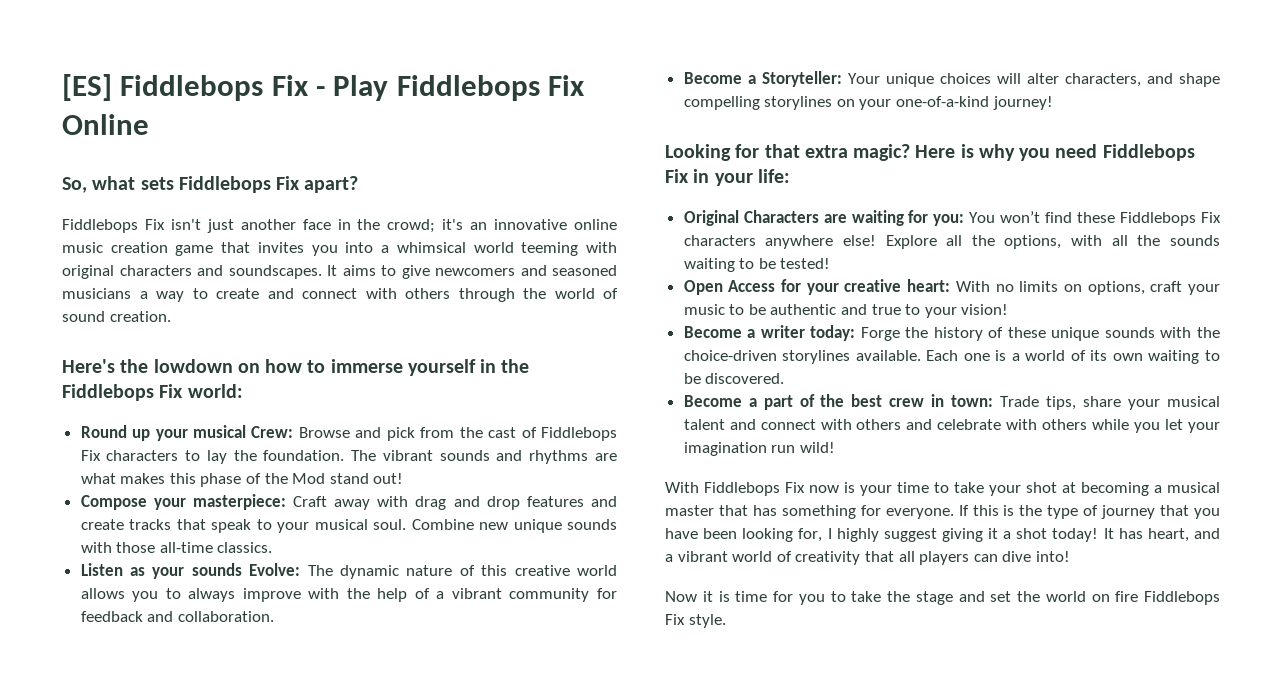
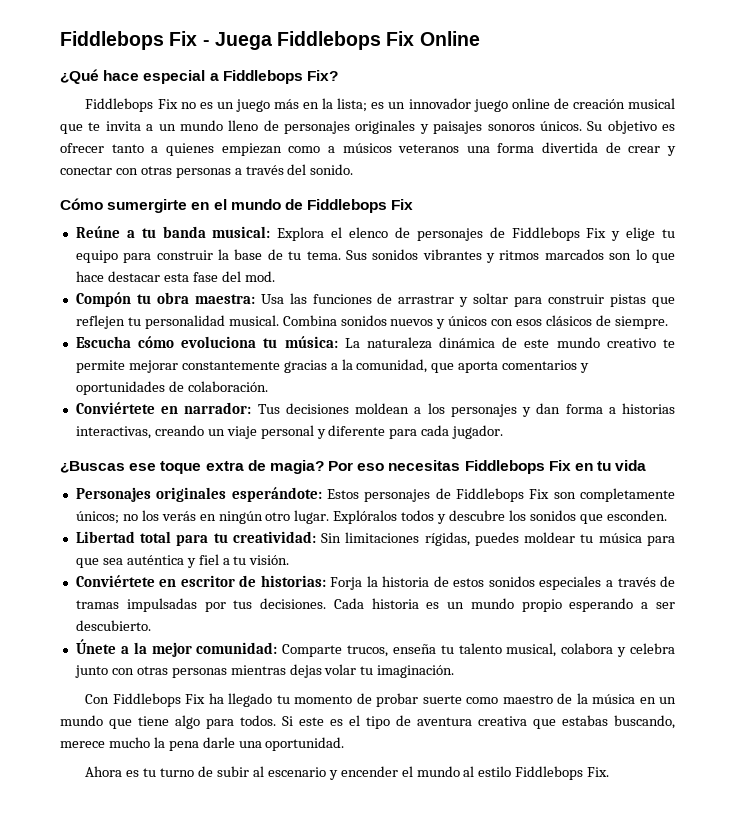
[62,74,112,101] [ES] -> (60, 40) none
[333,75,389,101] Play -> [214,32,272,50] Juega
[62,176,359,193] [62,219,617,233] [62,242,618,256] [62,265,617,279] [62,288,618,302] [62,311,171,322] [62,359,530,376] [62,384,243,401] [80,425,617,441] [80,450,617,464] [80,473,404,487] [80,494,617,510] [80,519,617,533] [80,542,273,553] [80,563,617,579] [80,588,617,602] [80,611,274,622] [683,71,1220,87] [683,96,1053,110] [665,144,1195,161] [665,169,790,186] [683,210,1221,226] [683,235,1220,249] [683,258,831,272] [683,279,1220,295] [683,304,1009,318] [683,325,1220,341] [683,350,1220,364] [683,373,785,384] [683,394,1220,410] [683,419,1220,433] [683,442,835,456] [665,482,1220,496] [665,505,1220,519] [665,528,1220,542] [665,551,1070,565] [665,591,1220,605] [665,614,726,628] So, what sets Fiddlebops Fix apart? // Fiddlebops Fix isn't just another face in the crowd; it's an innovative online music creation game that invites you into a whimsical world teeming with original characters and soundscapes. It aims to give newcomers and seasoned musicians a way to create and connect with others through the world of sound creation. // Here's the lowdown on how to immerse yourself in the Fiddlebops Fix world: // Round up your musical Crew: Browse and pick from the cast of Fiddlebops Fix characters to lay the foundation. The vibrant sounds and rhythms are what makes this phase of the Mod stand out! // Compose your masterpiece: Craft away with drag and drop features and create tracks that speak to your musical soul. Combine new unique sounds with those all-time classics. // Listen as your sounds Evolve: The dynamic nature of this creative world allows you to always improve with the help of a vibrant community for feedback and collaboration. // Become a Storyteller: Your unique choices will alter characters, and shape compelling storylines on your one-of-a-kind journey! // Looking for that extra magic? Here is why you need Fiddlebops Fix in your life: // Original Characters are waiting for you: You won’t find these Fiddlebops Fix characters anywhere else! Explore all the options, with all the sounds waiting to be tested! // Open Access for your creative heart: With no limits on options, craft your music to be authentic and true to your vision! // Become a writer today: Forge the history of these unique sounds with the choice-driven storylines available. Each one is a world of its own waiting to be discovered. // Become a part of the best crew in town: Trade tips, share your musical talent and connect with others and celebrate with others while you let your imagination run wild! // With Fiddlebops Fix now is your time to take your shot at becoming a musical master that has something for everyone. If this is the type of journey that you have been looking for, I highly suggest giving it a shot today! It has heart, and a vibrant world of creativity that all players can dive into! // Now it is time for you to take the stage and set the world on fire Fiddlebops Fix style. -> [60,69,338,84] [85,98,675,112] [60,120,675,134] [60,142,676,156] [60,164,354,178] [60,198,414,213] [75,226,675,241] [75,249,675,263] [75,271,275,282] [75,292,675,307] [75,315,668,329] [75,336,676,349] [75,359,590,373] [75,381,268,395] [75,402,675,417] [75,425,504,439] [60,460,647,474] [75,487,675,502] [75,510,667,524] [75,531,675,546] [75,554,290,568] [75,575,675,590] [75,598,675,612] [75,620,151,631] [75,639,676,657] [74,664,455,678] [85,693,676,707] [60,715,675,729] [60,737,345,751] [85,766,610,780] ¿Qué hace especial a Fiddlebops Fix? // Fiddlebops Fix no es un juego más en la lista; es un innovador juego online de creación musical que te invita a un mundo lleno de personajes originales y paisajes sonoros únicos. Su objetivo es ofrecer tanto a quienes empiezan como a músicos veteranos una forma divertida de crear y conectar con otras personas a través del sonido. // Cómo sumergirte en el mundo de Fiddlebops Fix // Reúne a tu banda musical: Explora el elenco de personajes de Fiddlebops Fix y elige tu equipo para construir la base de tu tema. Sus sonidos vibrantes y ritmos marcados son lo que hace destacar esta fase del mod. // Compón tu obra maestra: Usa las funciones de arrastrar y soltar para construir pistas que reflejen tu personalidad musical. Combina sonidos nuevos y únicos con esos clásicos de siempre. // Escucha cómo evoluciona tu música: La naturaleza dinámica de este mundo creativo te permite mejorar constantemente gracias a la comunidad, que aporta comentarios y oportunidades de colaboración. // Conviértete en narrador: Tus decisiones moldean a los personajes y dan forma a historias interactivas, creando un viaje personal y diferente para cada jugador. // ¿Buscas ese toque extra de magia? Por eso necesitas Fiddlebops Fix en tu vida // Personajes originales esperándote: Estos personajes de Fiddlebops Fix son completamente únicos; no los verás en ningún otro lugar. Explóralos todos y descubre los sonidos que esconden. // Libertad total para tu creatividad: Sin limitaciones rígidas, puedes moldear tu música para que sea auténtica y fiel a tu visión. // Conviértete en escritor de historias: Forja la historia de estos sonidos especiales a través de tramas impulsadas por tus decisiones. Cada historia es un mundo propio esperando a ser descubierto. // Únete a la mejor comunidad: Comparte trucos, enseña tu talento musical, colabora y celebra junto con otras personas mientras dejas volar tu imaginación. // Con Fiddlebops Fix ha llegado tu momento de probar suerte como maestro de la música en un mundo que tiene algo para todos. Si este es el tipo de aventura creativa que estabas buscando, merece mucho la pena darle una oportunidad. // Ahora es tu turno de subir al escenario y encender el mundo al estilo Fiddlebops Fix.

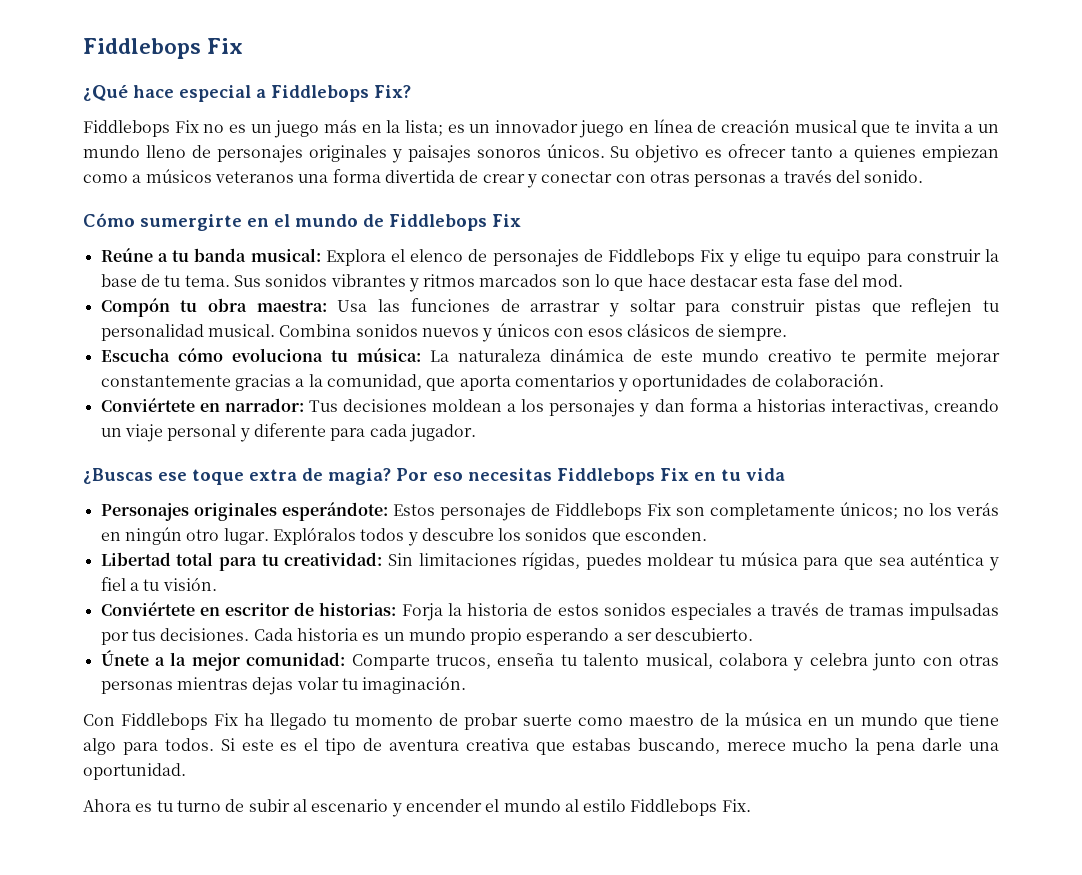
[60,31,480,50] Fiddlebops Fix - Juega Fiddlebops Fix Online -> [83,38,244,59] Fiddlebops Fix
[511,98,550,109] online -> [629,119,693,133] en línea

